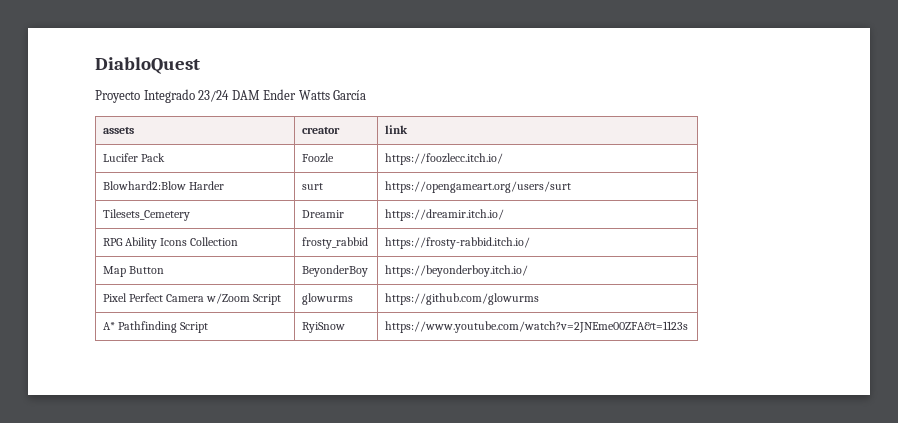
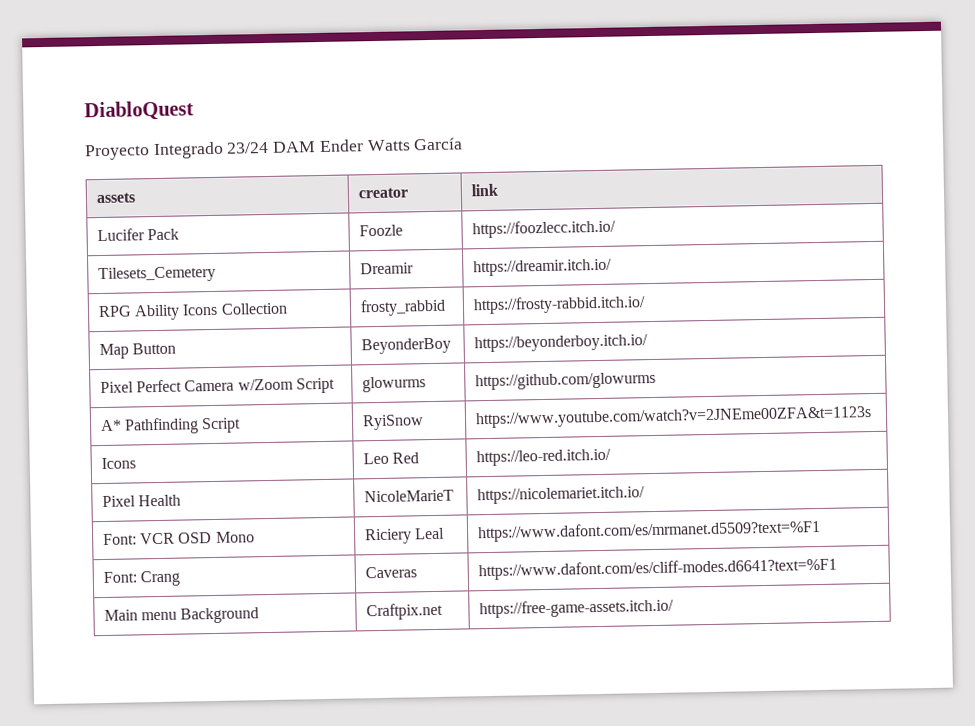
[103,181,225,190] [302,183,324,190] [385,181,572,193] // Blowhard2:Blow Harder | surt | https://opengameart.org/users/surt -> (616, 229) none
(689, 327) none -> [100,457,136,470] [362,452,420,465] [475,448,611,467] [101,494,182,508] [363,489,454,503] [476,486,645,505] [102,531,255,546] [363,527,446,545] [476,519,821,543] [102,570,181,587] [364,566,417,579] [477,557,837,581] [103,607,260,624] [365,602,443,621] [478,598,674,619] // Icons | Leo Red | https://leo-red.itch.io/ // Pixel Health | NicoleMarieT | https://nicolemariet.itch.io/ // Font: VCR OSD Mono | Riciery Leal | https://www.dafont.com/es/mrmanet.d5509?text=%F1 // Font: Crang | Caveras | https://www.dafont.com/es/cliff-modes.d6641?text=%F1 // Main menu Background | Craftpix.net | https://free-game-assets.itch.io/

